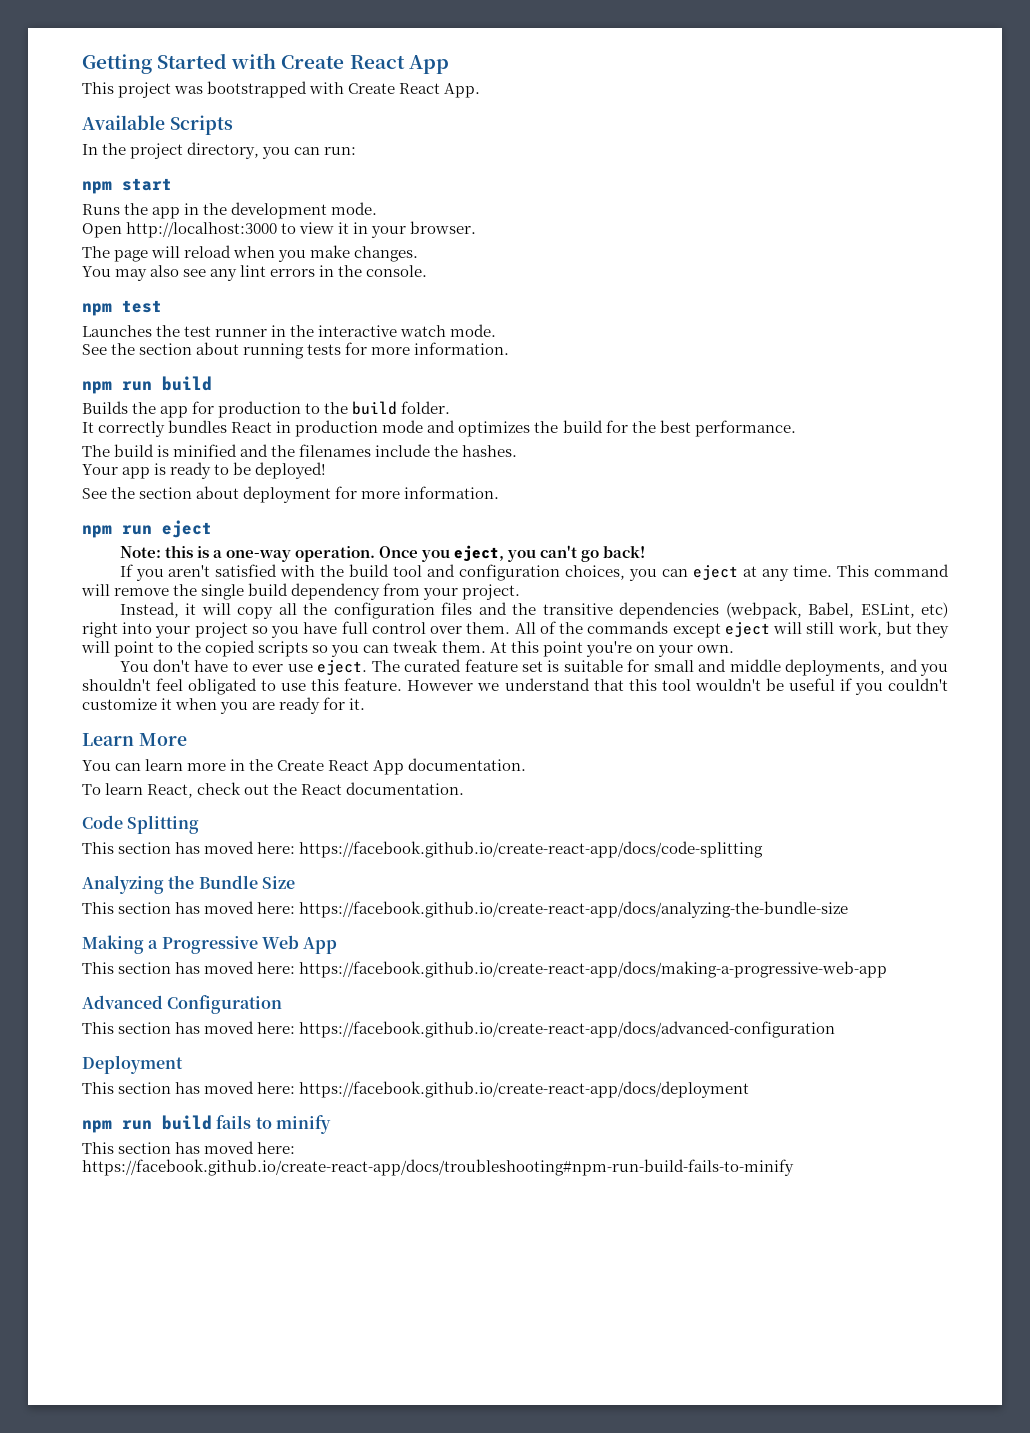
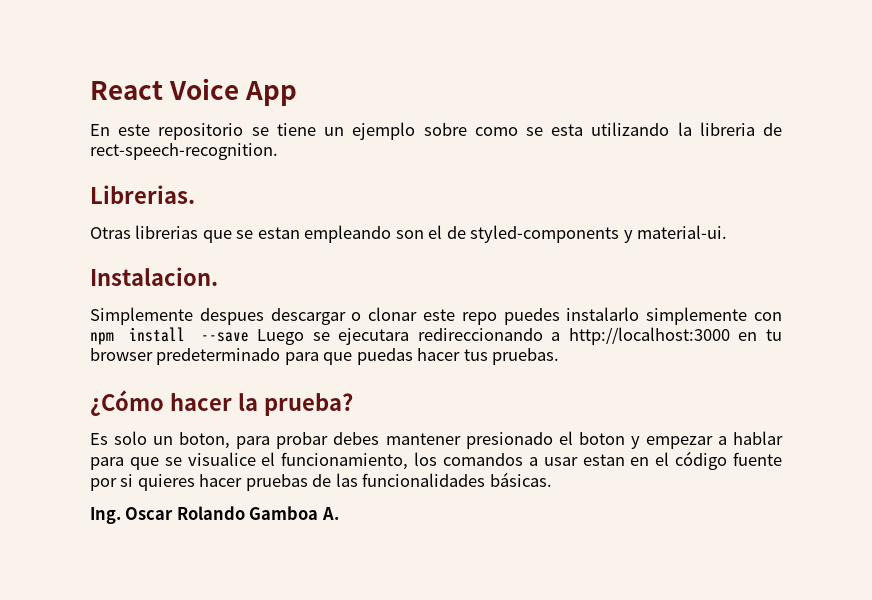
[82,53,449,74] [82,81,481,98] [82,115,233,135] [82,142,357,159] [82,178,172,194] [82,202,378,219] [82,221,477,238] [82,245,419,262] [82,265,428,281] [82,300,162,316] [82,324,497,337] [82,342,510,359] [82,376,212,394] [82,401,451,418] [82,420,796,437] [82,444,518,457] [82,462,327,479] [82,486,500,503] [82,520,212,538] [119,545,646,562] [119,564,949,581] [81,583,521,600] [119,602,948,619] [82,621,949,638] [81,640,734,657] [119,659,949,676] [82,678,948,695] [82,697,366,714] [82,733,187,746] [82,758,527,775] [82,782,465,798] [82,815,200,834] [82,841,764,858] [82,875,295,894] [82,901,849,918] [82,935,338,954] [82,961,888,978] [82,995,283,1014] [82,1021,836,1038] [82,1055,183,1074] [82,1081,750,1098] [82,1115,331,1134] [82,1141,296,1154] [82,1159,794,1176] Getting Started with Create React App // This project was bootstrapped with Create React App. // Available Scripts // In the project directory, you can run: // npm start // Runs the app in the development mode. // Open http://localhost:3000 to view it in your browser. // The page will reload when you make changes. // You may also see any lint errors in the console. // npm test // Launches the test runner in the interactive watch mode. // See the section about running tests for more information. // npm run build // Builds the app for production to the build folder. // It correctly bundles React in production mode and optimizes the build for the best performance. // The build is minified and the filenames include the hashes. // Your app is ready to be deployed! // See the section about deployment for more information. // npm run eject // Note: this is a one-way operation. Once you eject, you can't go back! // If you aren't satisfied with the build tool and configuration choices, you can eject at any time. This command will remove the single build dependency from your project. // Instead, it will copy all the configuration files and the transitive dependencies (webpack, Babel, ESLint, etc) right into your project so you have full control over them. All of the commands except eject will still work, but they will point to the copied scripts so you can tweak them. At this point you're on your own. // You don't have to ever use eject. The curated feature set is suitable for small and middle deployments, and you shouldn't feel obligated to use this feature. However we understand that this tool wouldn't be useful if you couldn't customize it when you are ready for it. // Learn More // You can learn more in the Create React App documentation. // To learn React, check out the React documentation. // Code Splitting // This section has moved here: https://facebook.github.io/create-react-app/docs/code-splitting // Analyzing the Bundle Size // This section has moved here: https://facebook.github.io/create-react-app/docs/analyzing-the-bundle-size // Making a Progressive Web App // This section has moved here: https://facebook.github.io/create-react-app/docs/making-a-progressive-web-app // Advanced Configuration // This section has moved here: https://facebook.github.io/create-react-app/docs/advanced-configuration // Deployment // This section has moved here: https://facebook.github.io/create-react-app/docs/deployment // npm run build fails to minify // This section has moved here: https://facebook.github.io/create-react-app/docs/troubleshooting#npm-run-build-fails-to-minify -> [90,78,298,106] [90,122,782,140] [90,143,278,160] [90,185,195,204] [90,225,728,243] [90,267,218,286] [90,307,782,325] [90,327,782,345] [90,348,560,365] [90,390,353,416] [90,431,783,449] [90,451,782,470] [90,472,552,491] [90,506,339,524] React Voice App // En este repositorio se tiene un ejemplo sobre como se esta utilizando la libreria de rect-speech-recognition. // Librerias. // Otras librerias que se estan empleando son el de styled-components y material-ui. // Instalacion. // Simplemente despues descargar o clonar este repo puedes instalarlo simplemente con npm install --save Luego se ejecutara redireccionando a http://localhost:3000 en tu browser predeterminado para que puedas hacer tus pruebas. // ¿Cómo hacer la prueba? // Es solo un boton, para probar debes mantener presionado el boton y empezar a hablar para que se visualice el funcionamiento, los comandos a usar estan en el código fuente por si quieres hacer pruebas de las funcionalidades básicas. // Ing. Oscar Rolando Gamboa A.

